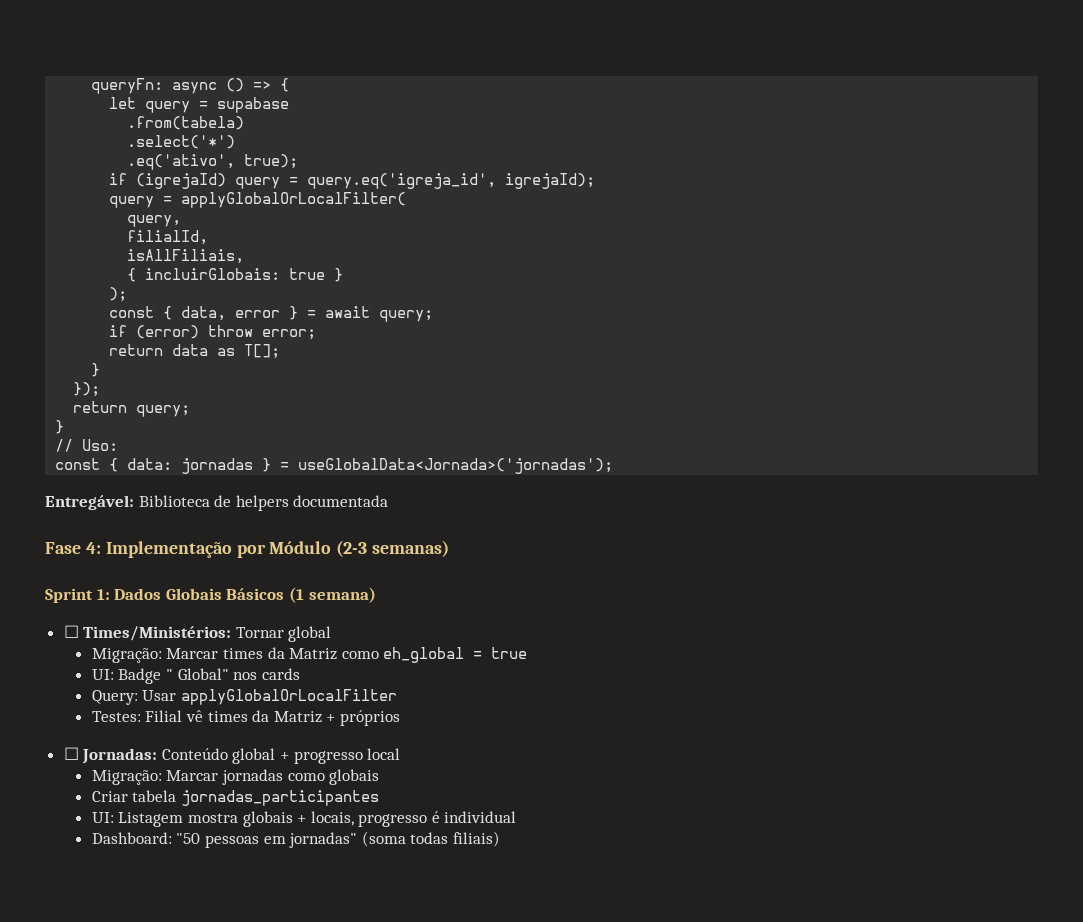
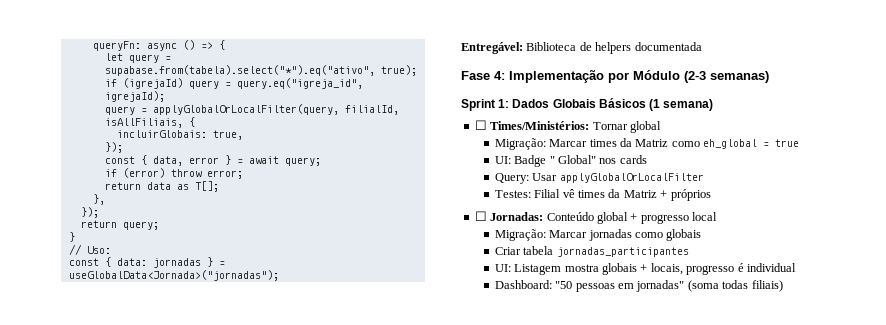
[217,97,290,113] [127,116,245,130] [127,135,236,149] [127,154,236,170] supabase // .from(tabela) // .select('*') // .eq('ativo', -> [104,65,375,76] supabase.from(tabela).select("*").eq("ativo",
[307,173,497,189] query.eq('igreja_id', -> [236,78,363,89] query.eq("igreja_id",
[181,192,407,208] [127,215,182,227] [127,230,209,245] [127,249,245,264] [127,268,344,282] [109,287,128,302] applyGlobalOrLocalFilter( // query, // filialId, // isAllFiliais, // { incluirGlobais: true } // ); -> [152,104,399,115] [104,117,195,128] [116,130,243,140] [104,142,123,153] applyGlobalOrLocalFilter(query, filialId, isAllFiliais, { // incluirGlobais: true, // });
[91,363,101,377] } -> [92,194,105,205] },
[298,458,614,474] useGlobalData<Jornada>('jornadas'); -> [68,270,279,281] useGlobalData<Jornada>("jornadas");

